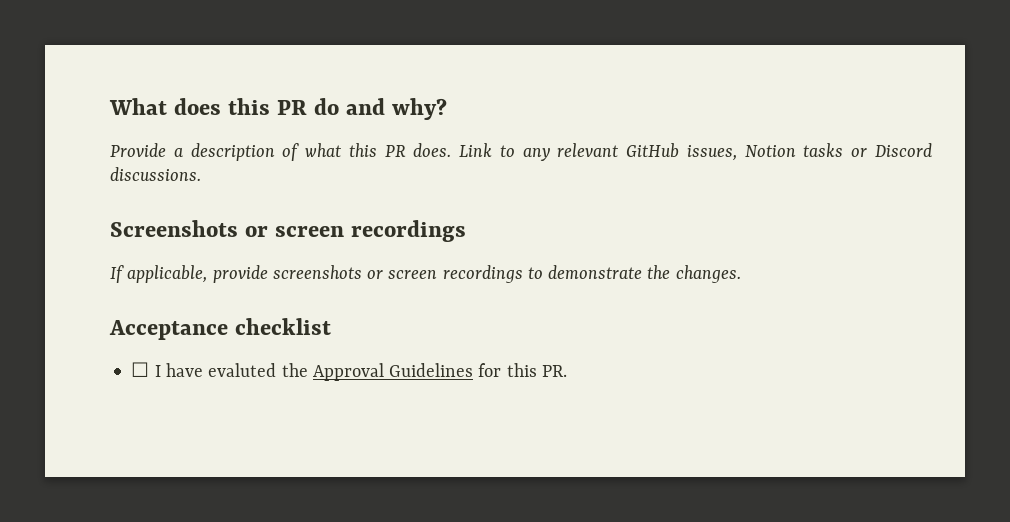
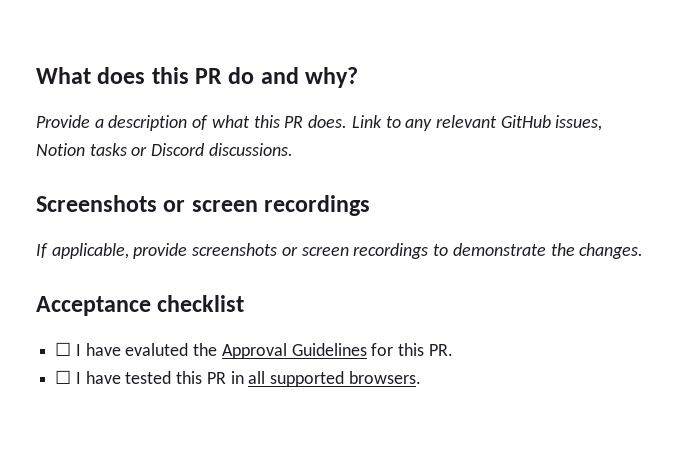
(567, 371) none -> [55,370,421,387] // ☐ I have tested this PR in all supported browsers.

